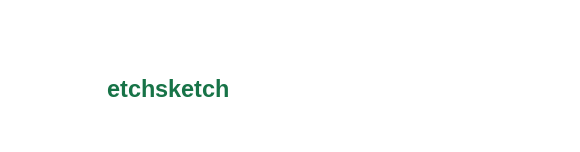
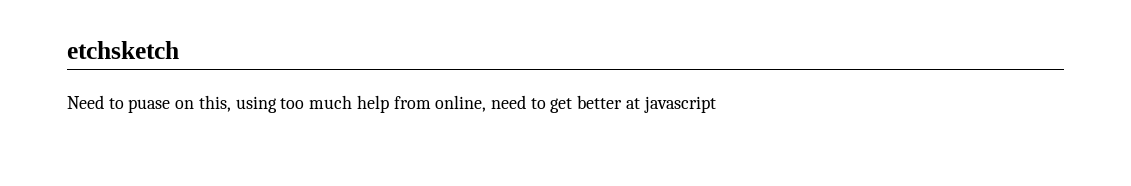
(229, 88) none -> [67,95,716,113] // Need to puase on this, using too much help from online, need to get better at javascript

